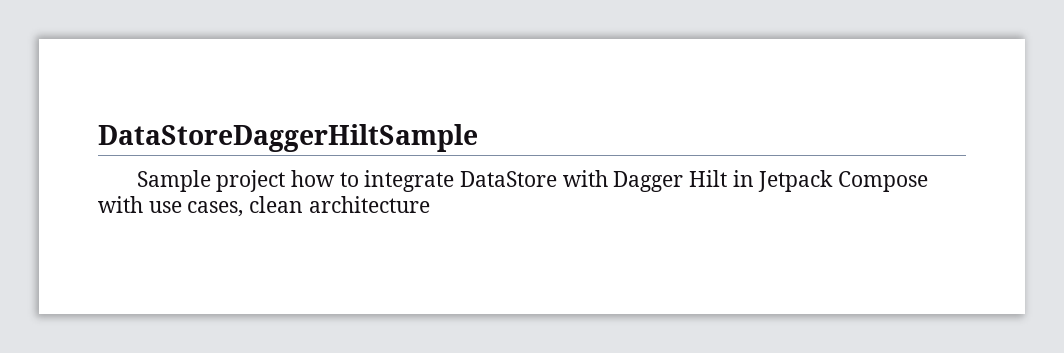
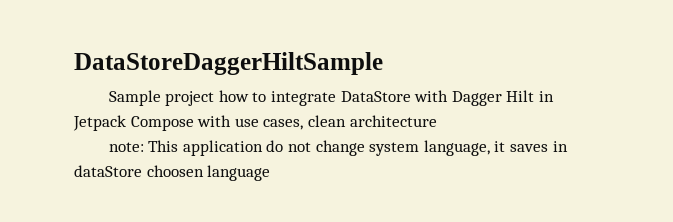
(430, 204) none -> [108,140,568,156] [74,165,271,181] // note: This application do not change system language, it saves in dataStore choosen language

